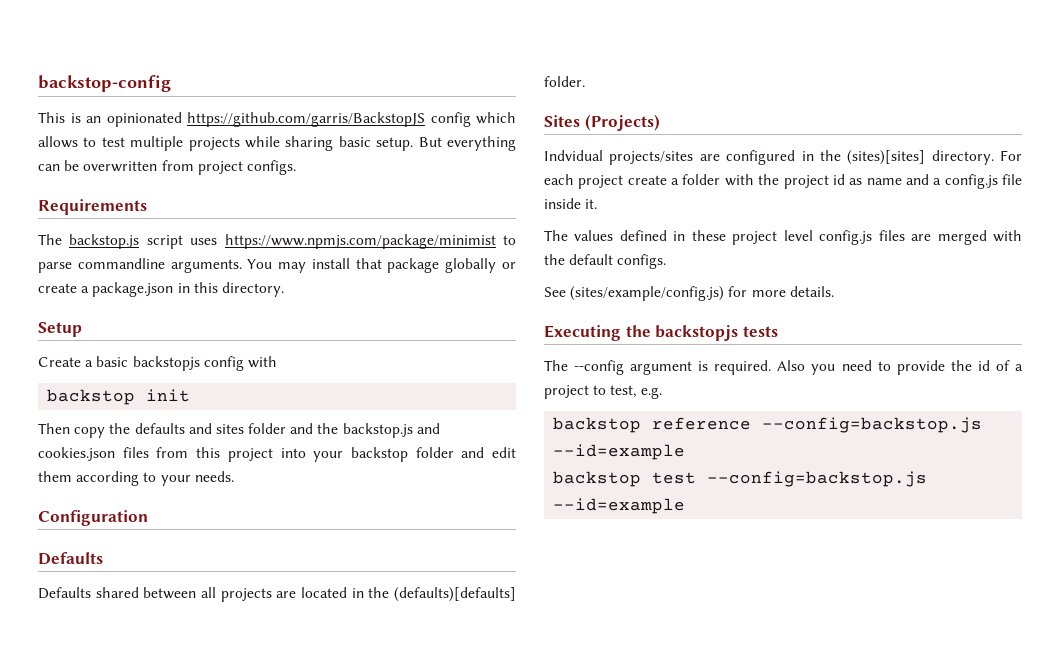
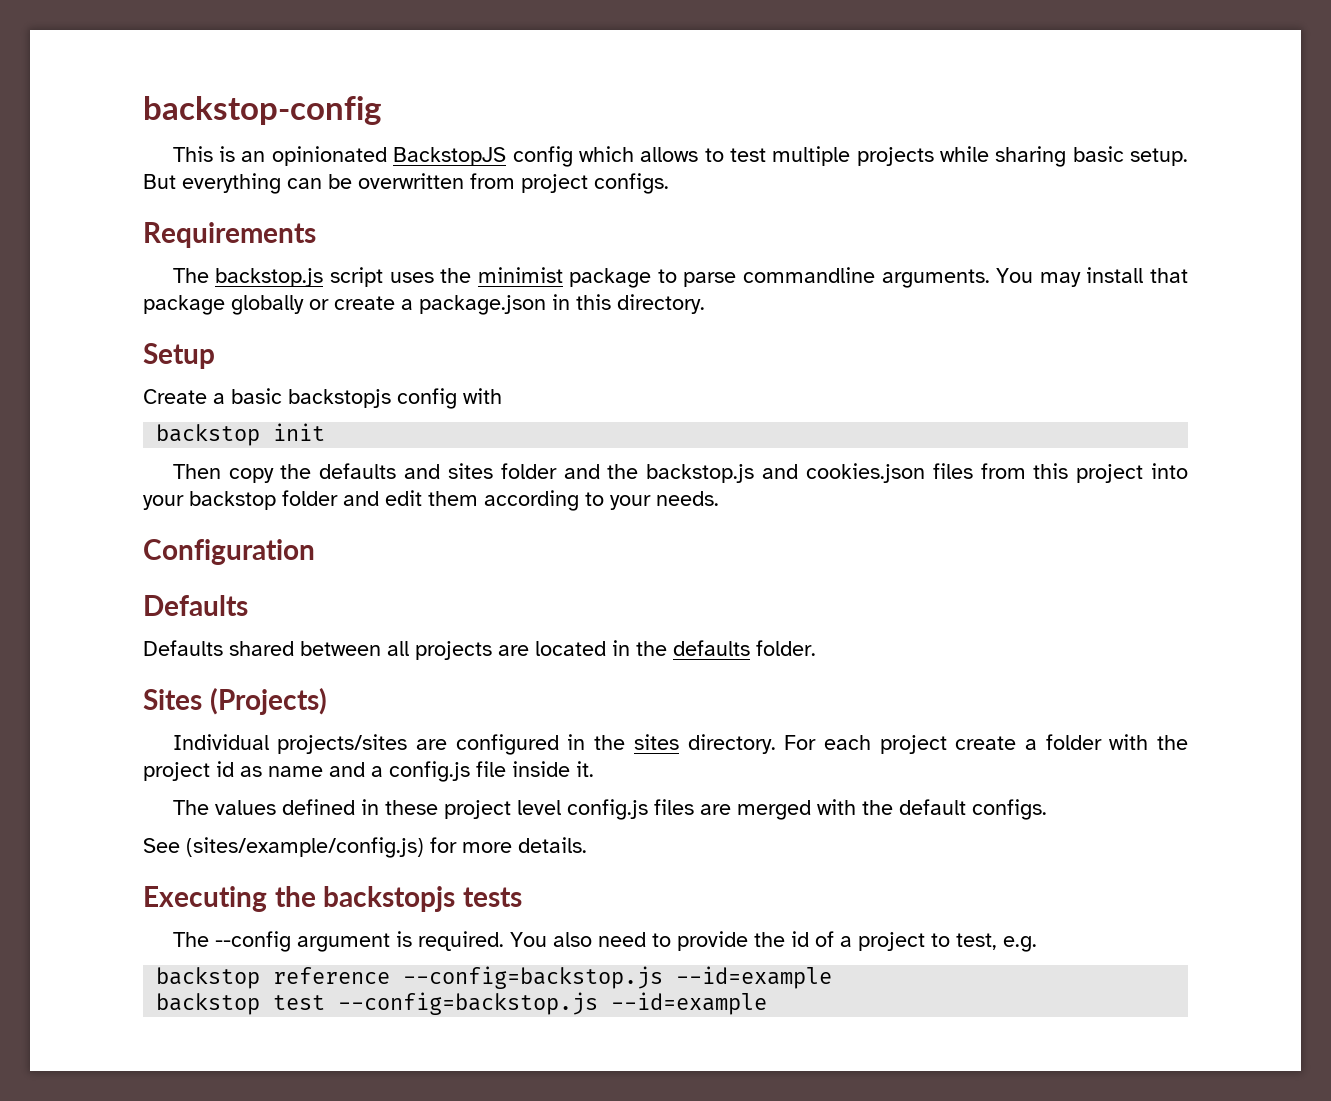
[187,112,425,127] https://github.com/garris/BackstopJS -> [393,147,507,166] BackstopJS
[224,234,496,249] https://www.npmjs.com/package/minimist -> [440,267,652,288] the minimist package
[394,587,516,602] (defaults)[defaults] -> [673,640,750,656] defaults
[544,150,603,161] Indvidual -> [172,734,269,750] Individual
[847,150,926,165] (sites)[sites] -> [633,734,679,750] sites
[777,360,836,375] Also you -> [509,932,592,947] You also

